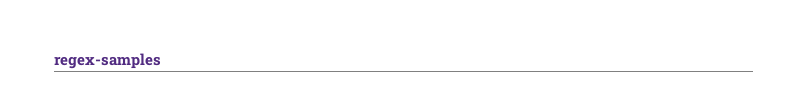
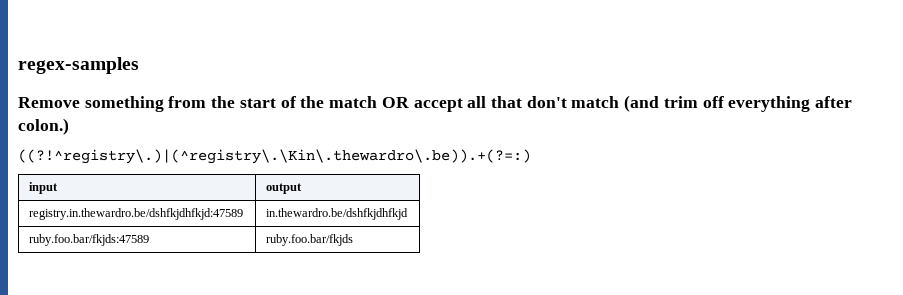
(161, 61) none -> [18,95,853,112] [18,118,69,135] [18,149,531,164] [29,182,59,194] [266,183,303,194] [29,208,244,220] [266,208,409,220] [29,234,150,246] [266,234,354,246] // Remove something from the start of the match OR accept all that don't match (and trim off everything after colon.) // ((?!^registry\.)|(^registry\.\Kin\.thewardro\.be)).+(?=:) // input | output // registry.in.thewardro.be/dshfkjdhfkjd:47589 | in.thewardro.be/dshfkjdhfkjd // ruby.foo.bar/fkjds:47589 | ruby.foo.bar/fkjds

